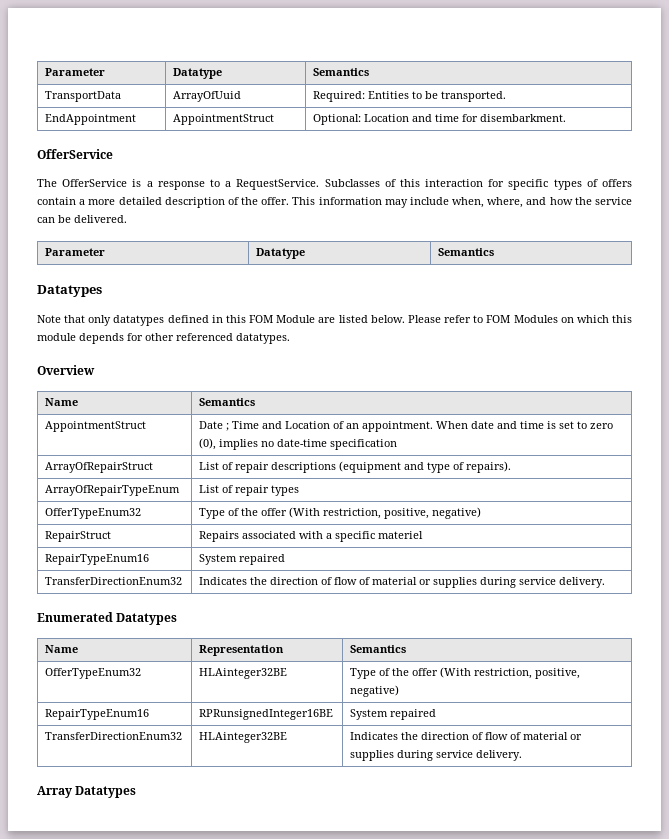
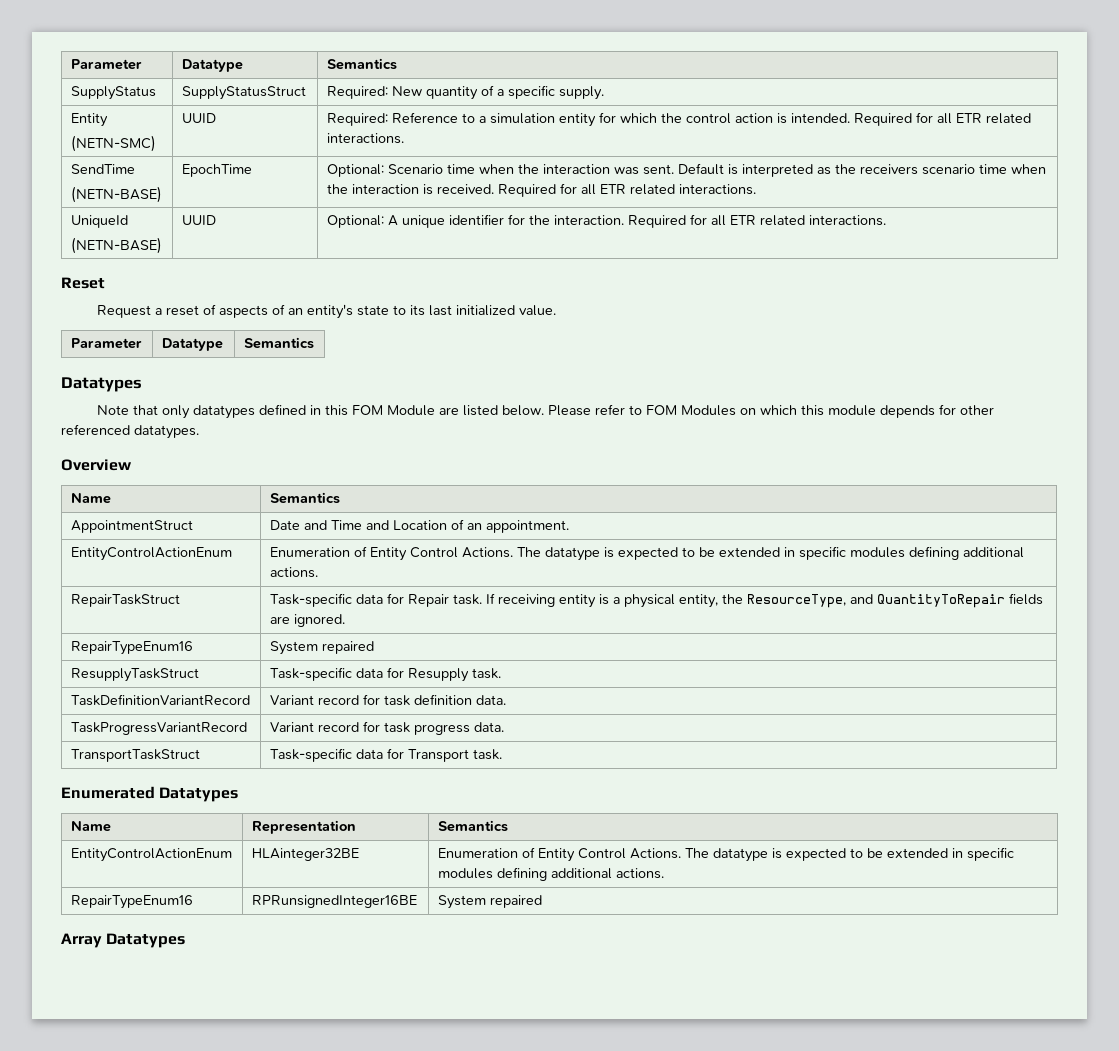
[45,68,106,76] [173,68,223,79] [313,68,370,76] [45,91,122,102] [173,91,242,102] [313,91,507,102] [45,114,137,125] [173,114,275,125] [313,114,567,125] [37,149,113,159] [37,179,632,190] [37,197,632,208] [37,215,127,223] Parameter | Datatype | Semantics // TransportData | ArrayOfUuid | Required: Entities to be transported. // EndAppointment | AppointmentStruct | Optional: Location and time for disembarkment. // OfferService // The OfferService is a response to a RequestService. Subclasses of this interaction for specific types of offers contain a more detailed description of the offer. This information may include when, where, and how the service can be delivered. -> [70,59,142,70] [181,59,243,72] [326,58,397,70] [70,86,156,100] [181,86,306,100] [326,85,604,100] [70,113,108,127] [70,135,156,152] [181,113,216,123] [326,112,1031,127] [326,133,404,144] [70,164,135,174] [70,186,162,203] [181,164,252,177] [326,163,1046,177] [326,183,756,197] [70,215,128,228] [70,237,162,254] [181,215,216,225] [326,214,886,228] [61,277,105,289] [97,304,557,319] Parameter | Datatype | Semantics // SupplyStatus | SupplyStatusStruct | Required: New quantity of a specific supply. // Entity // (NETN-SMC) | UUID | Required: Reference to a simulation entity for which the control action is intended. Required for all ETR related interactions. // SendTime // (NETN-BASE) | EpochTime | Optional: Scenario time when the interaction was sent. Default is interpreted as the receivers scenario time when the interaction is received. Required for all ETR related interactions. // UniqueId // (NETN-BASE) | UUID | Optional: A unique identifier for the interaction. Required for all ETR related interactions. // Reset // Request a reset of aspects of an entity's state to its last initialized value.
[226,423,230,431] ; -> [303,520,327,530] and
[436,421,614,429] [199,438,398,450] [45,462,154,473] [199,461,512,473] [45,485,181,496] [199,485,300,496] [45,508,142,519] [199,507,482,519] [45,531,112,542] [199,531,424,542] [45,554,150,565] [199,554,286,565] [45,577,183,585] [199,577,606,588] When date and time is set to zero (0), implies no date-time specification // ArrayOfRepairStruct | List of repair descriptions (equipment and type of repairs). // ArrayOfRepairTypeEnum | List of repair types // OfferTypeEnum32 | Type of the offer (With restriction, positive, negative) // RepairStruct | Repairs associated with a specific materiel // RepairTypeEnum16 | System repaired // TransferDirectionEnum32 | Indicates the direction of flow of material or supplies during service delivery. -> [70,547,232,561] [269,546,1024,561] [269,567,318,578] [70,594,180,607] [269,593,1043,608] [269,614,345,627] [70,641,193,655] [269,641,374,655] [70,668,199,682] [269,667,501,682] [70,694,250,706] [269,694,506,706] [70,722,247,735] [269,721,504,735] [70,749,200,762] [269,748,502,762] // EntityControlActionEnum | Enumeration of Entity Control Actions. The datatype is expected to be extended in specific modules defining additional actions. // RepairTaskStruct | Task-specific data for Repair task. If receiving entity is a physical entity, the ResourceType, and QuantityToRepair fields are ignored. // RepairTypeEnum16 | System repaired // ResupplyTaskStruct | Task-specific data for Resupply task. // TaskDefinitionVariantRecord | Variant record for task definition data. // TaskProgressVariantRecord | Variant record for task progress data. // TransportTaskStruct | Task-specific data for Transport task.
[45,668,142,679] [199,668,288,679] [350,667,581,679] [350,685,400,697] [45,709,150,720] [199,709,334,720] [350,709,437,720] [45,732,183,740] [199,732,288,743] [350,732,583,740] [350,750,523,761] OfferTypeEnum32 | HLAinteger32BE | Type of the offer (With restriction, positive, negative) // RepairTypeEnum16 | RPRunsignedInteger16BE | System repaired // TransferDirectionEnum32 | HLAinteger32BE | Indicates the direction of flow of material or supplies during service delivery. -> [70,848,232,862] [251,848,359,861] [437,847,1014,862] [437,867,664,881] [70,895,193,909] [251,895,417,908] [437,895,542,909] EntityControlActionEnum | HLAinteger32BE | Enumeration of Entity Control Actions. The datatype is expected to be extended in specific modules defining additional actions. // RepairTypeEnum16 | RPRunsignedInteger16BE | System repaired

